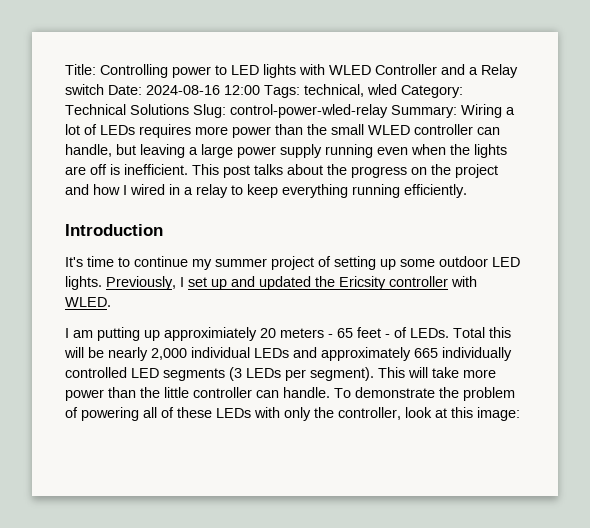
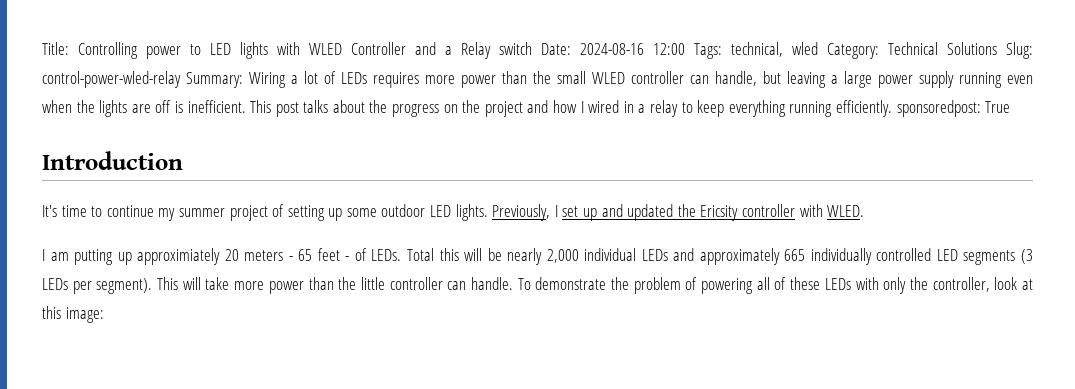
(467, 191) none -> [896,100,1011,117] sponsoredpost: True

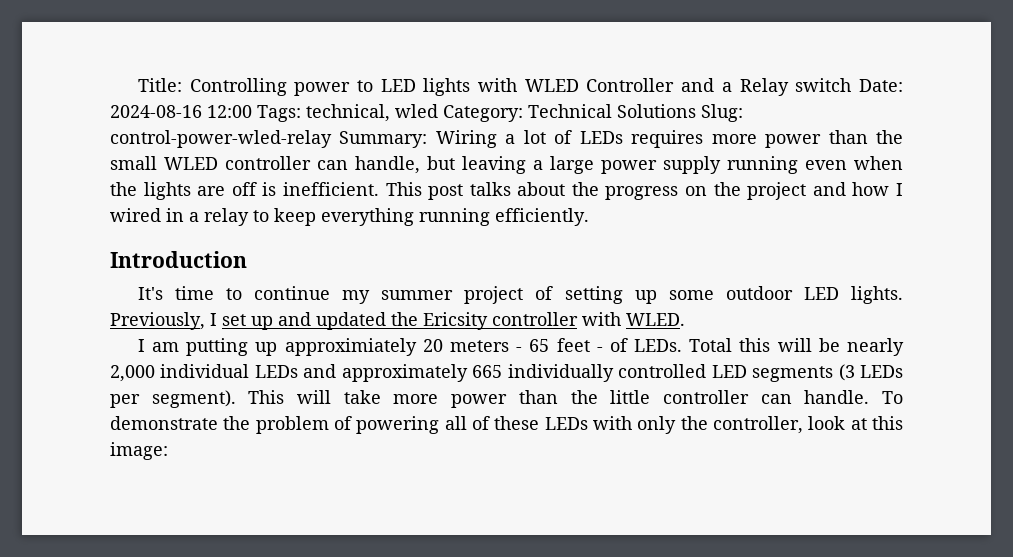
[896,100,1011,117] sponsoredpost: True -> (589, 217) none

